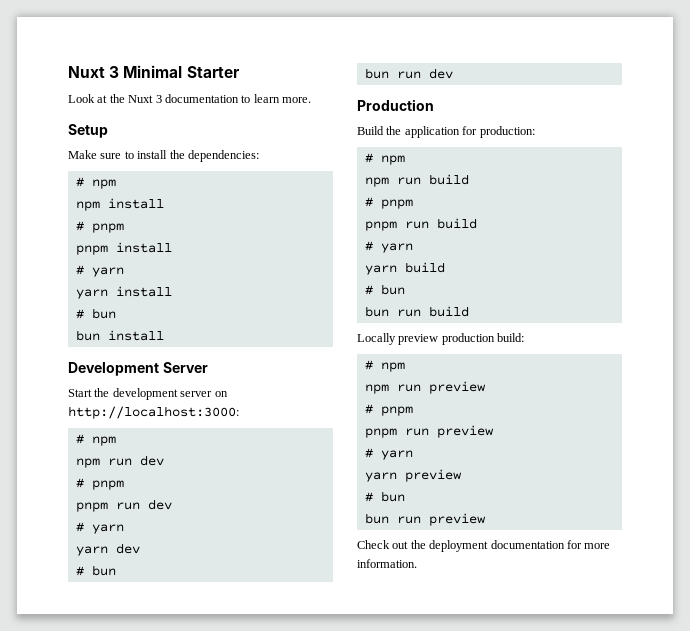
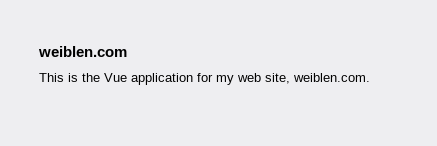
[68,65,240,78] [68,94,311,103] [68,124,108,138] [68,150,259,162] [75,177,116,189] [75,198,164,211] [75,221,124,233] [75,242,172,255] [75,265,124,277] [75,286,172,299] [75,308,116,319] [75,330,164,341] [68,362,208,376] [68,388,228,400] [68,406,239,419] [75,434,116,446] [75,455,164,468] [75,478,124,490] [75,499,172,512] [75,522,124,534] [75,543,140,556] [75,565,116,576] [364,68,453,79] [357,99,434,111] [357,126,535,138] [364,153,405,165] [364,174,469,187] [364,197,413,209] [364,218,477,231] [364,241,413,253] [364,262,445,275] [364,284,405,295] [364,306,469,317] [357,333,525,345] [364,360,405,372] [364,381,486,394] [364,404,413,416] [364,425,494,438] [364,448,413,460] [364,469,462,482] [364,491,405,502] [364,513,486,526] [357,540,611,552] [357,559,417,568] Nuxt 3 Minimal Starter // Look at the Nuxt 3 documentation to learn more. // Setup // Make sure to install the dependencies: // # npm // npm install // # pnpm // pnpm install // # yarn // yarn install // # bun // bun install // Development Server // Start the development server on http://localhost:3000: // # npm // npm run dev // # pnpm // pnpm run dev // # yarn // yarn dev // # bun // bun run dev // Production // Build the application for production: // # npm // npm run build // # pnpm // pnpm run build // # yarn // yarn build // # bun // bun run build // Locally preview production build: // # npm // npm run preview // # pnpm // pnpm run preview // # yarn // yarn preview // # bun // bun run preview // Check out the deployment documentation for more information. -> [38,46,127,57] [39,73,370,85] weiblen.com // This is the Vue application for my web site, weiblen.com.

